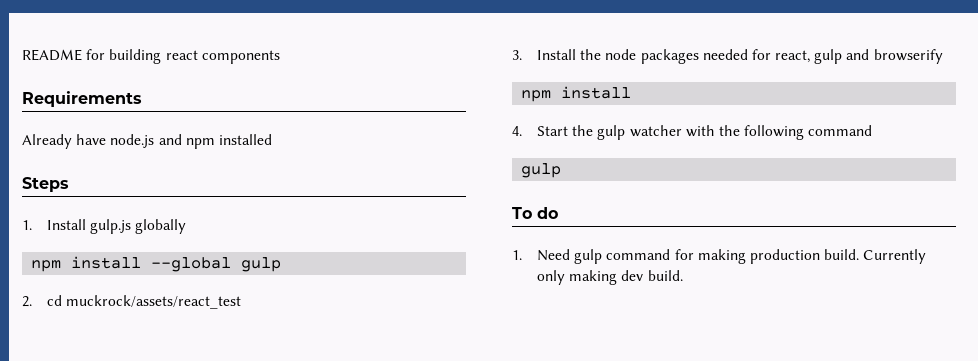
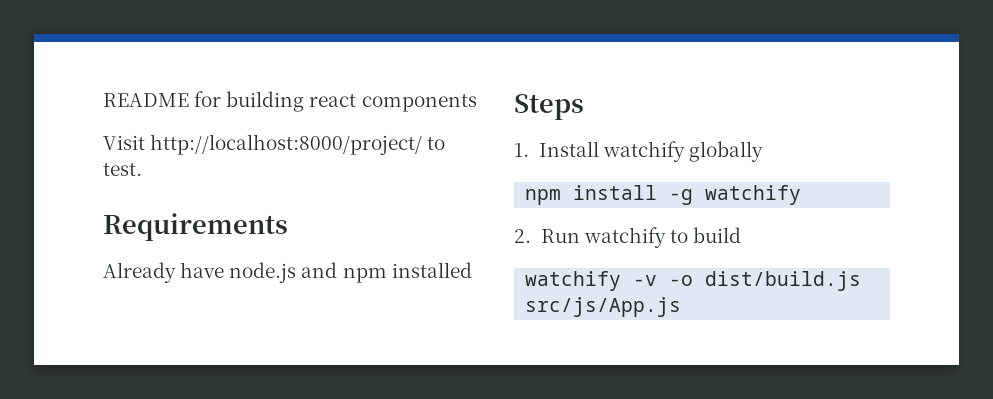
(280, 57) none -> [103,134,446,155] [103,163,142,176] // Visit http://localhost:8000/project/ to test.
[90,219,132,234] gulp.js -> [602,141,685,162] watchify
[151,257,282,272] --global gulp -> [669,185,802,205] -g watchify
[46,295,242,309] [512,49,943,64] [521,86,632,102] [512,125,873,140] [521,163,562,178] [512,207,558,219] [512,249,927,264] [536,270,683,285] cd muckrock/assets/react_test // 3. Install the node packages needed for react, gulp and browserify // npm install // 4. Start the gulp watcher with the following command // gulp // To do // 1. Need gulp command for making production build. Currently only making dev build. -> [540,227,741,248] [525,271,862,291] [525,297,682,317] Run watchify to build // watchify -v -o dist/build.js src/js/App.js

